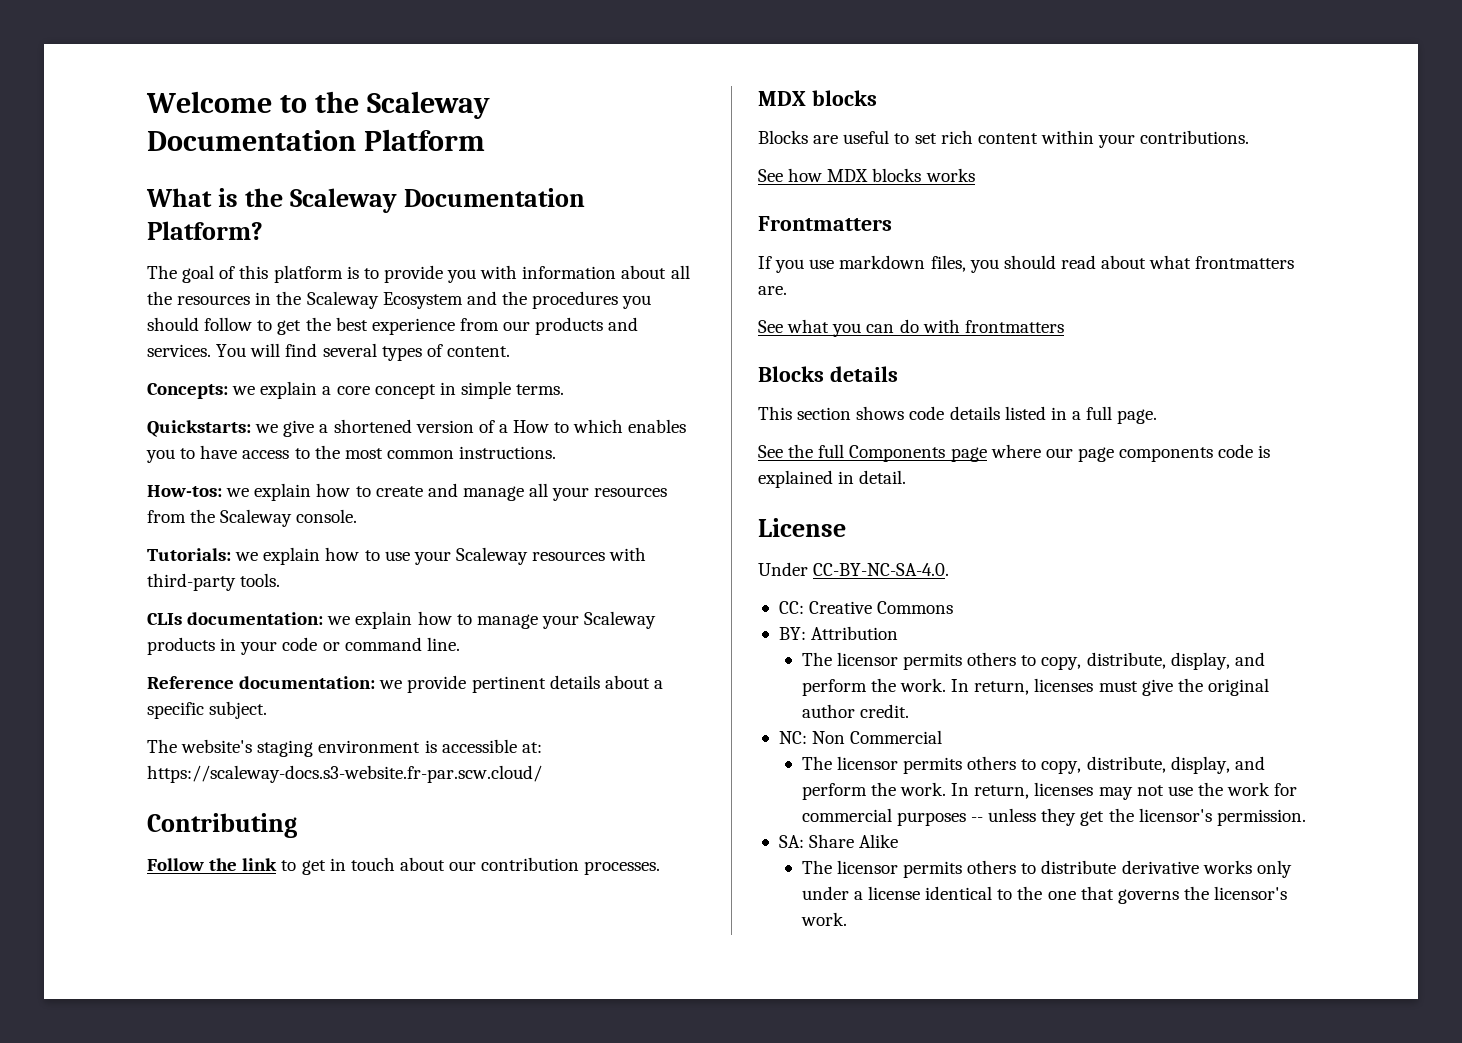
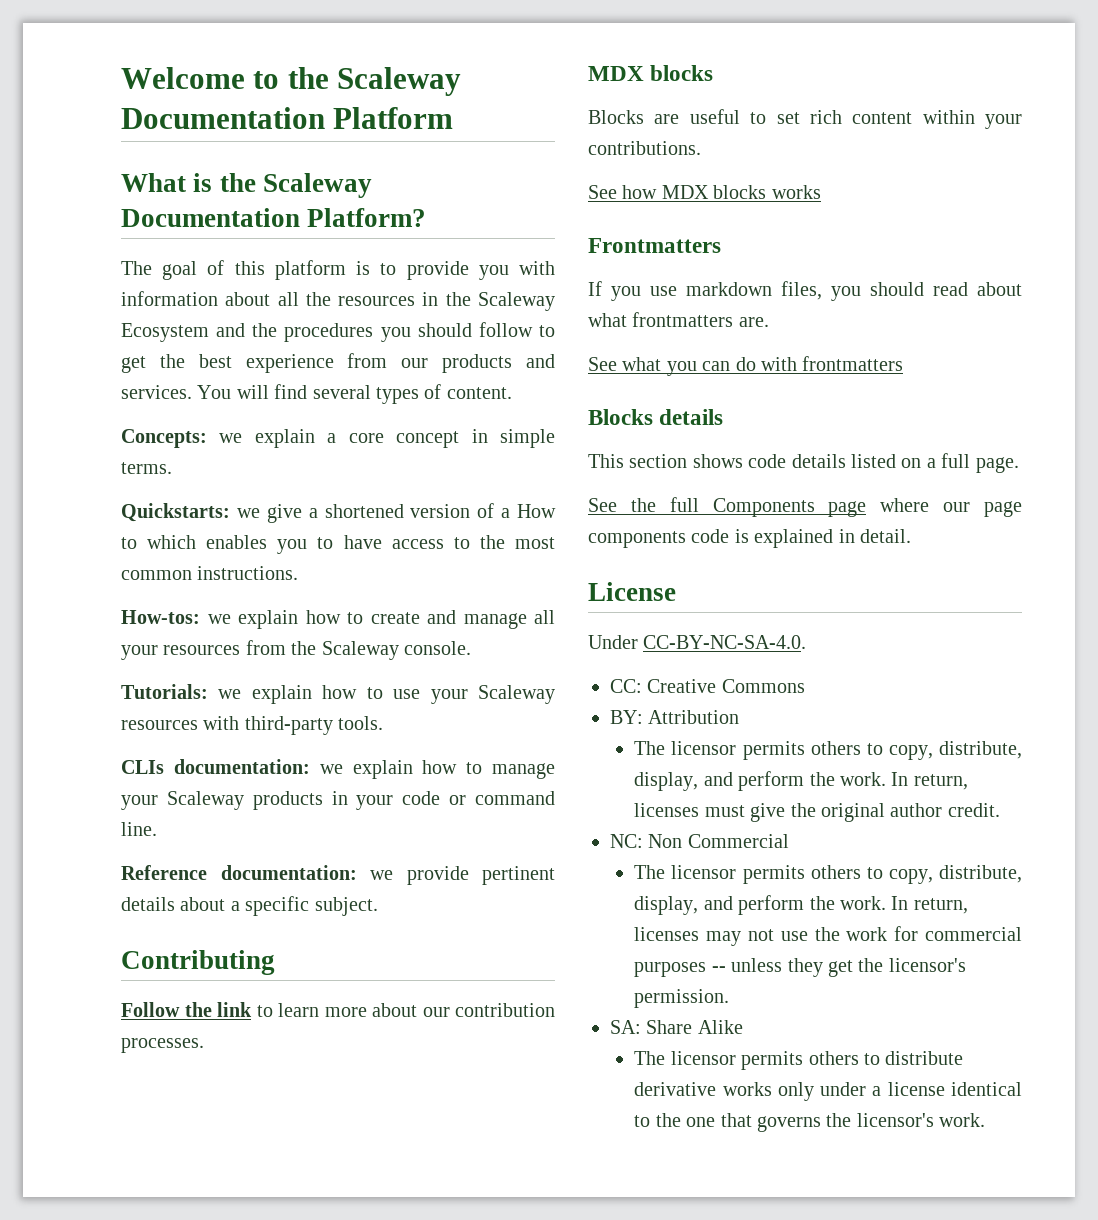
[147,739,542,757] [147,765,542,783] // The website's staging environment is accessible at: https://scaleway-docs.s3-website.fr-par.scw.cloud/ -> (378, 906) none
[301,857,395,875] get in touch -> [278,1003,367,1017] learn more
[1050,407,1067,420] in -> [901,458,922,468] on

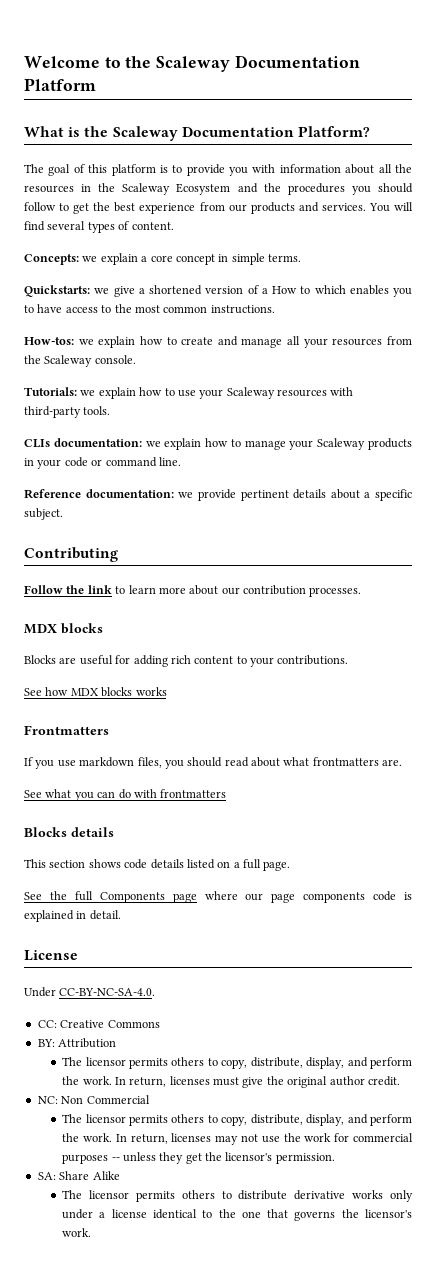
[750,112,800,124] to set -> [115,655,168,667] for adding
[922,110,975,124] within -> [236,656,247,664] to

